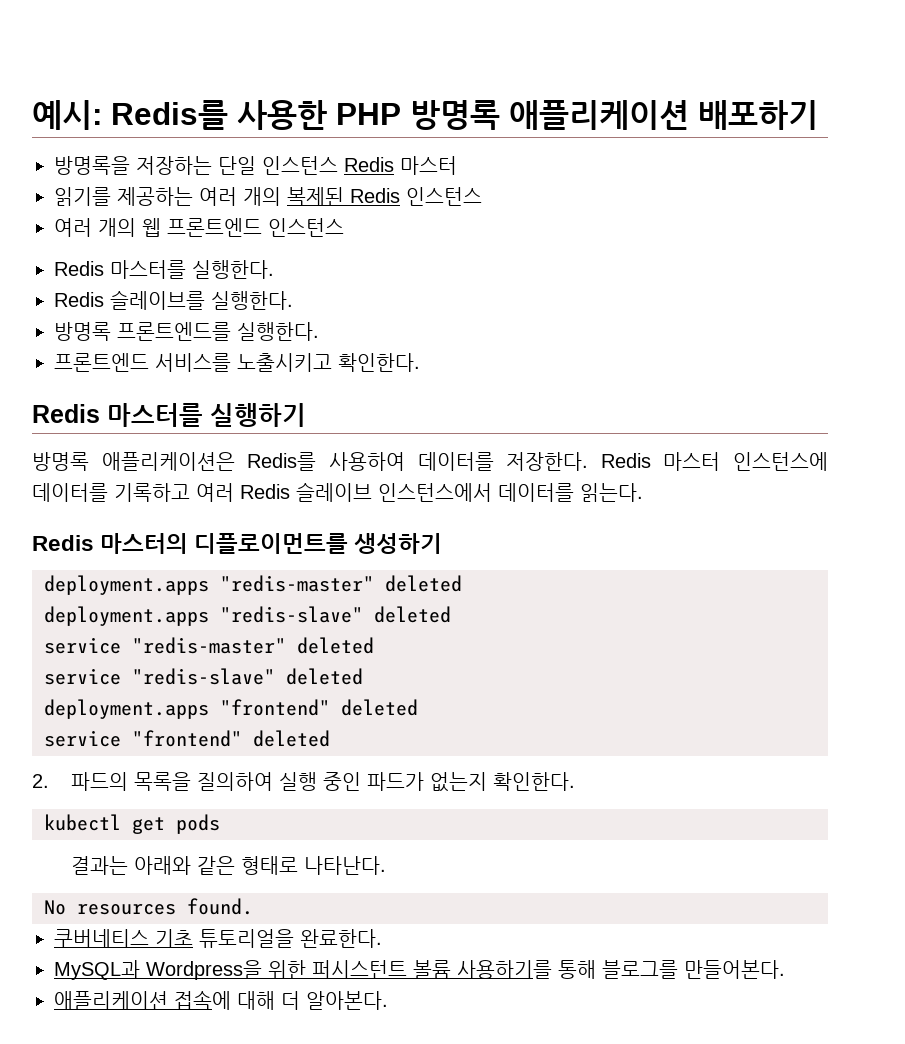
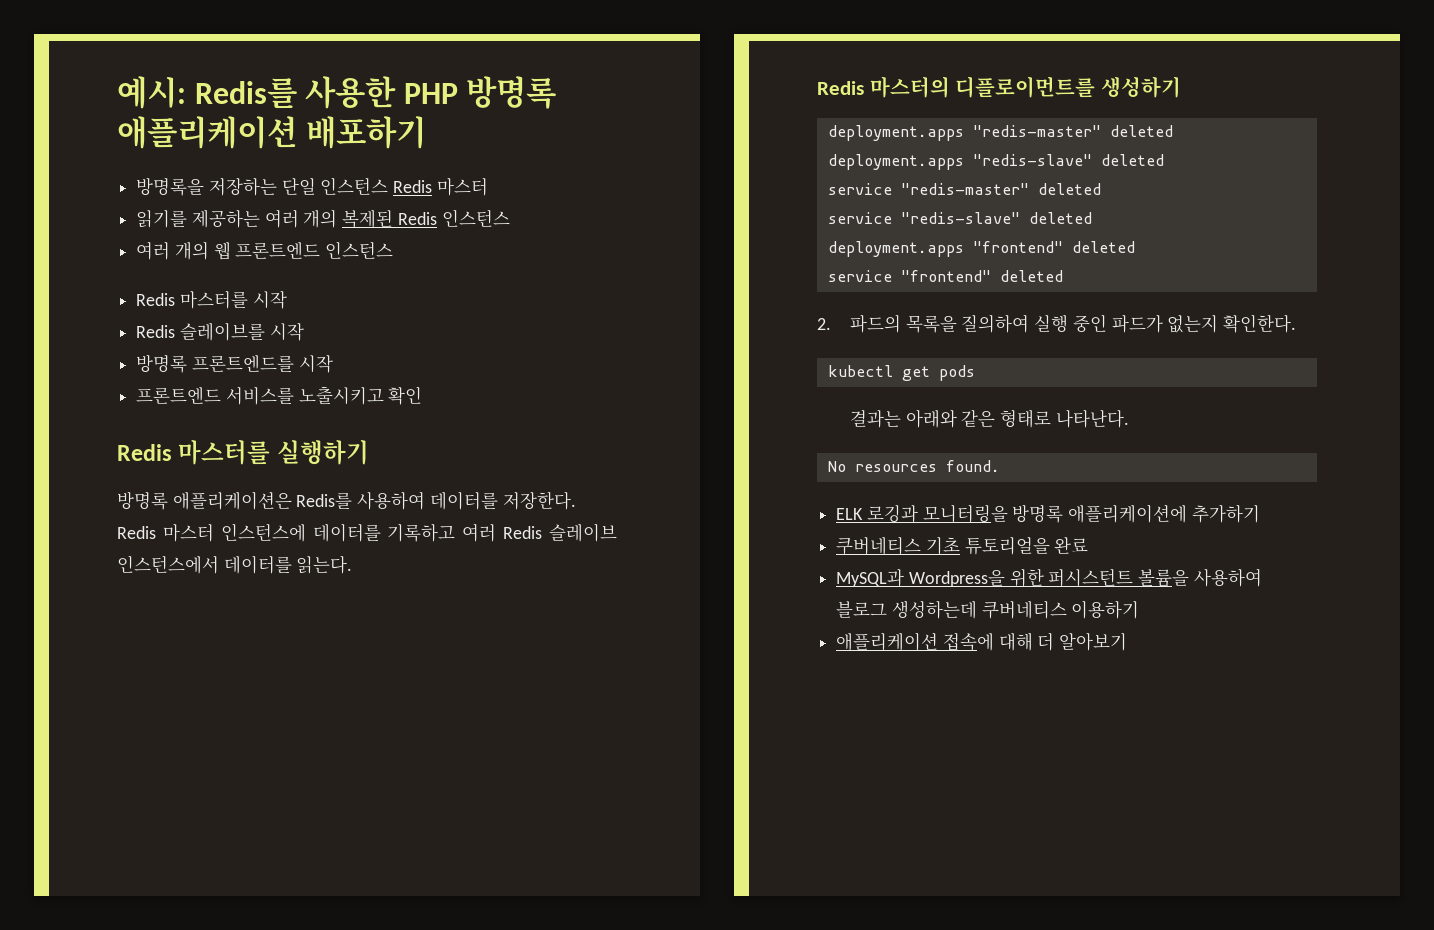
[192,260,274,279] 실행한다. -> [252,291,287,309] 시작
[211,291,293,310] 실행한다. -> [269,323,304,341] 시작
[237,322,319,341] 실행한다. -> [298,355,333,373] 시작
[338,353,420,372] 확인한다. -> [388,386,423,405] 확인
(253, 906) none -> [836,504,1260,523] // ELK 로깅과 모니터링을 방명록 애플리케이션에 추가하기
[300,929,382,948] 완료한다. -> [1054,537,1089,554] 완료
[413,960,785,979] 볼륨 사용하기를 통해 블로그를 만들어본다. -> [1138,568,1262,587] [836,600,1140,619] 볼륨을 사용하여 블로그 생성하는데 쿠버네티스 이용하기
[306,991,388,1010] 알아본다. -> [1059,632,1128,651] 알아보기

